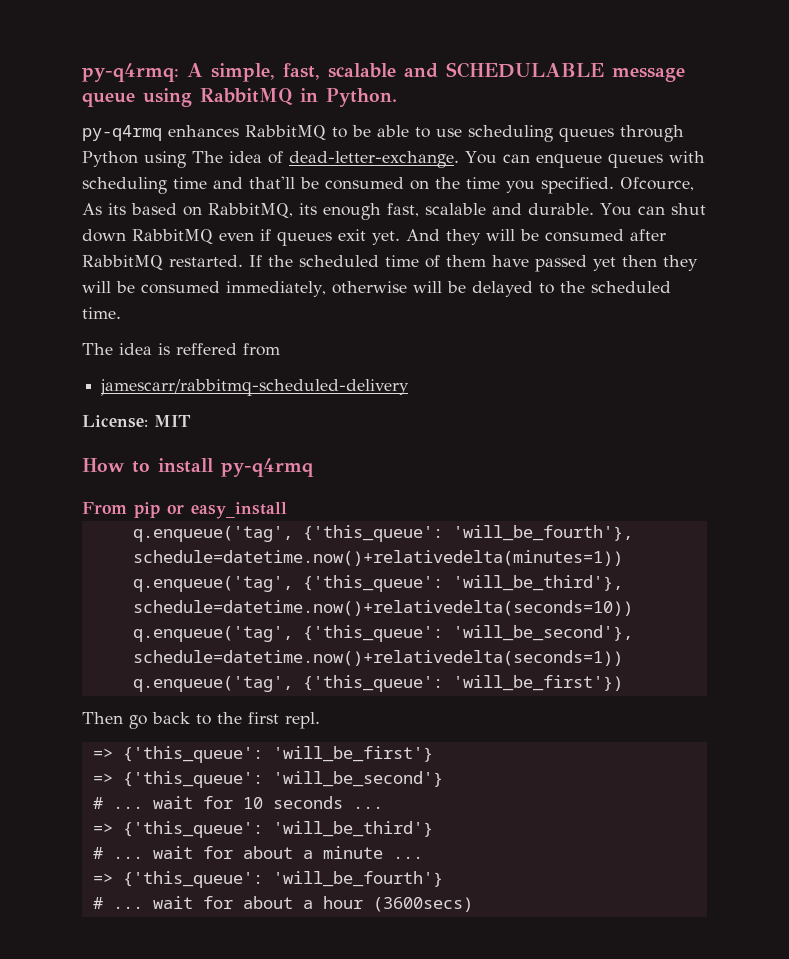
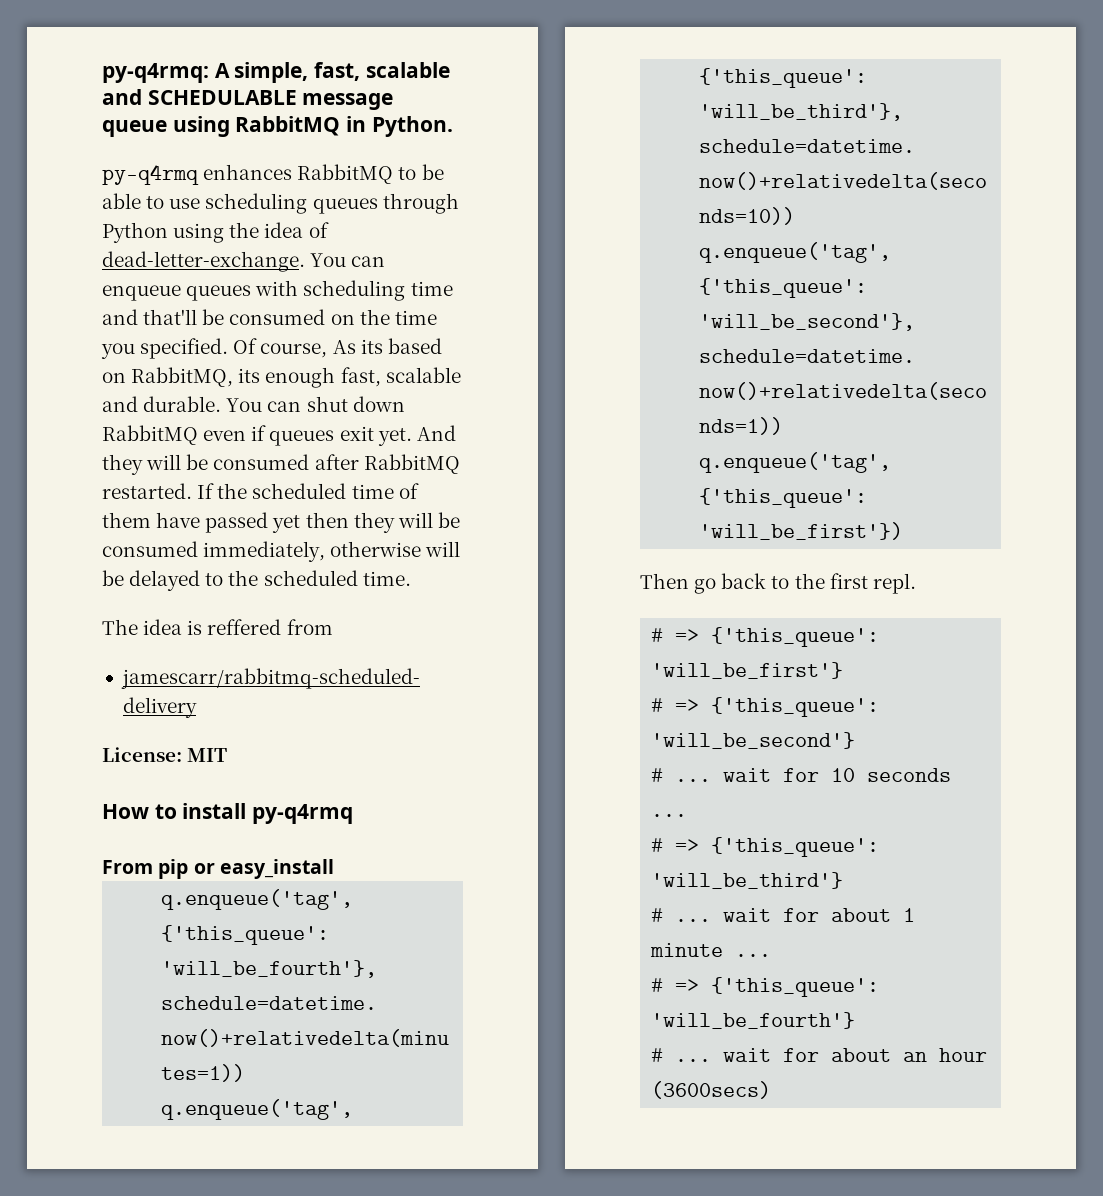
[192,151,223,163] The -> [229,222,260,238] the
[620,177,694,191] Ofcource, -> [233,338,328,358] Of course,
(320, 720) none -> [651,628,664,642] #
(433, 754) none -> [651,698,664,712] #
(383, 807) none -> [651,838,664,852] #
[302,850,313,859] a -> [903,908,916,922] 1
(423, 857) none -> [651,978,664,992] #
[302,900,313,909] a -> [903,1052,928,1062] an

